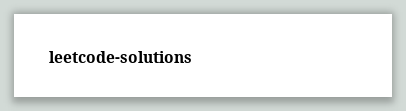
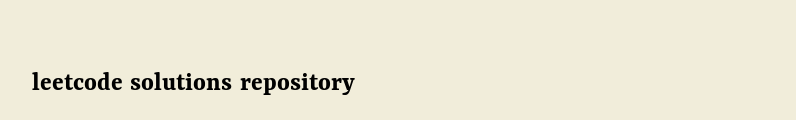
[49,51,192,63] leetcode-solutions -> [32,72,355,95] leetcode solutions repository

